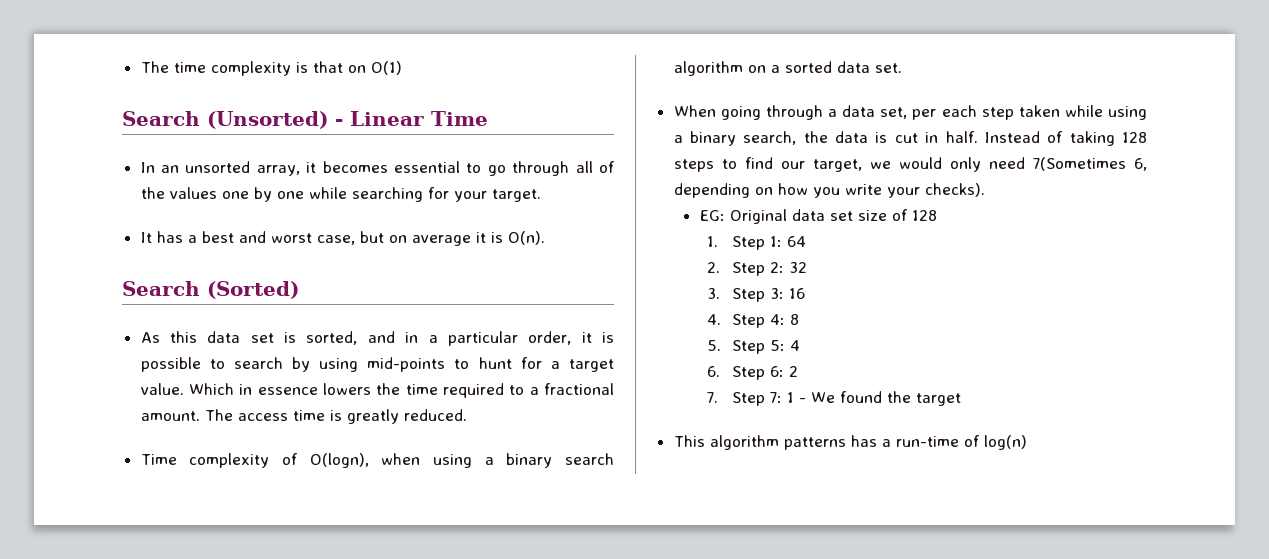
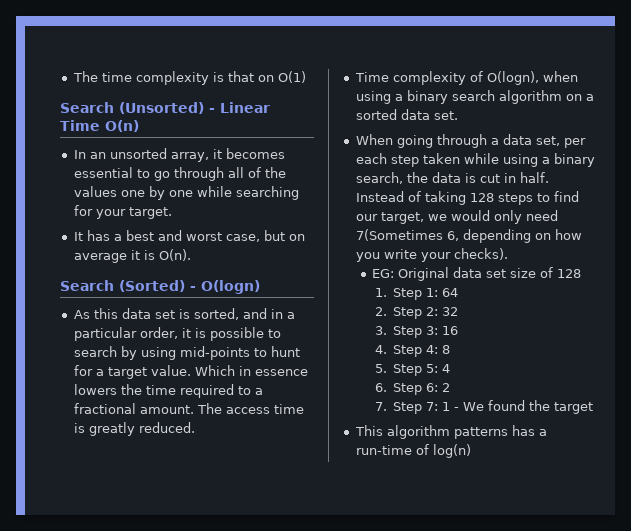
(488, 118) none -> [105,120,139,132] O(n)
(299, 290) none -> [190,280,260,294] - O(logn)

